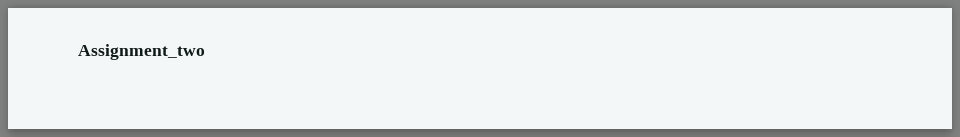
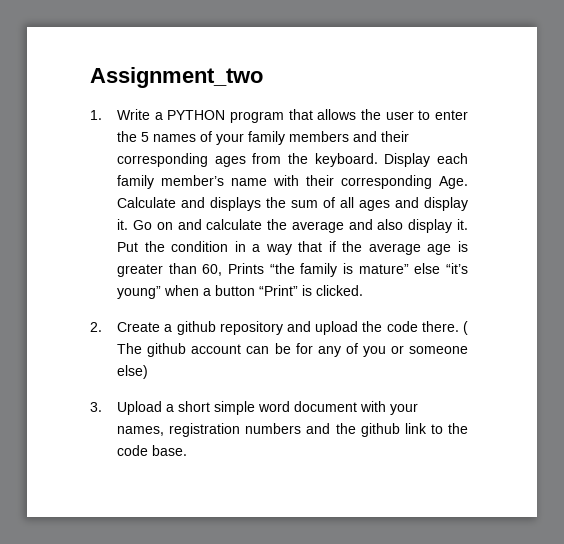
(205, 52) none -> [90,109,468,123] [117,131,410,145] [117,153,468,167] [117,175,468,189] [117,197,469,211] [117,219,468,233] [117,241,468,255] [117,263,468,277] [117,285,364,299] [90,321,469,335] [117,343,468,357] [117,365,149,379] [90,401,419,415] [117,423,468,437] [117,445,188,456] // 1. Write a PYTHON program that allows the user to enter the 5 names of your family members and their corresponding ages from the keyboard. Display each family member’s name with their corresponding Age. Calculate and displays the sum of all ages and display it. Go on and calculate the average and also display it. Put the condition in a way that if the average age is greater than 60, Prints “the family is mature” else “it’s young” when a button “Print” is clicked. // 2. Create a github repository and upload the code there. ( The github account can be for any of you or someone else) // 3. Upload a short simple word document with your names, registration numbers and the github link to the code base.

